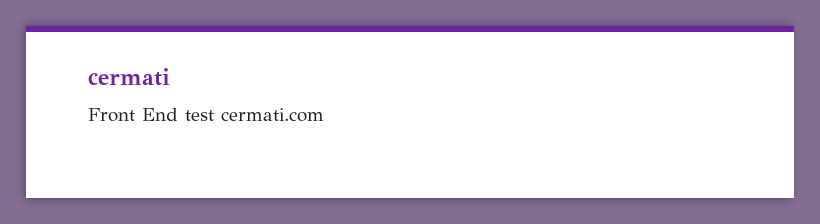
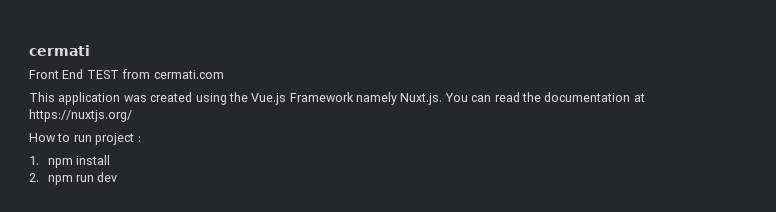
[185,110,214,121] test -> [86,69,151,79] TEST from
(324, 115) none -> [29,92,645,105] [29,109,132,122] [29,133,141,145] [29,155,110,168] [29,172,118,185] // This application was created using the Vue.js Framework namely Nuxt.js. You can read the documentation at https://nuxtjs.org/ // How to run project : // 1. npm install // 2. npm run dev

